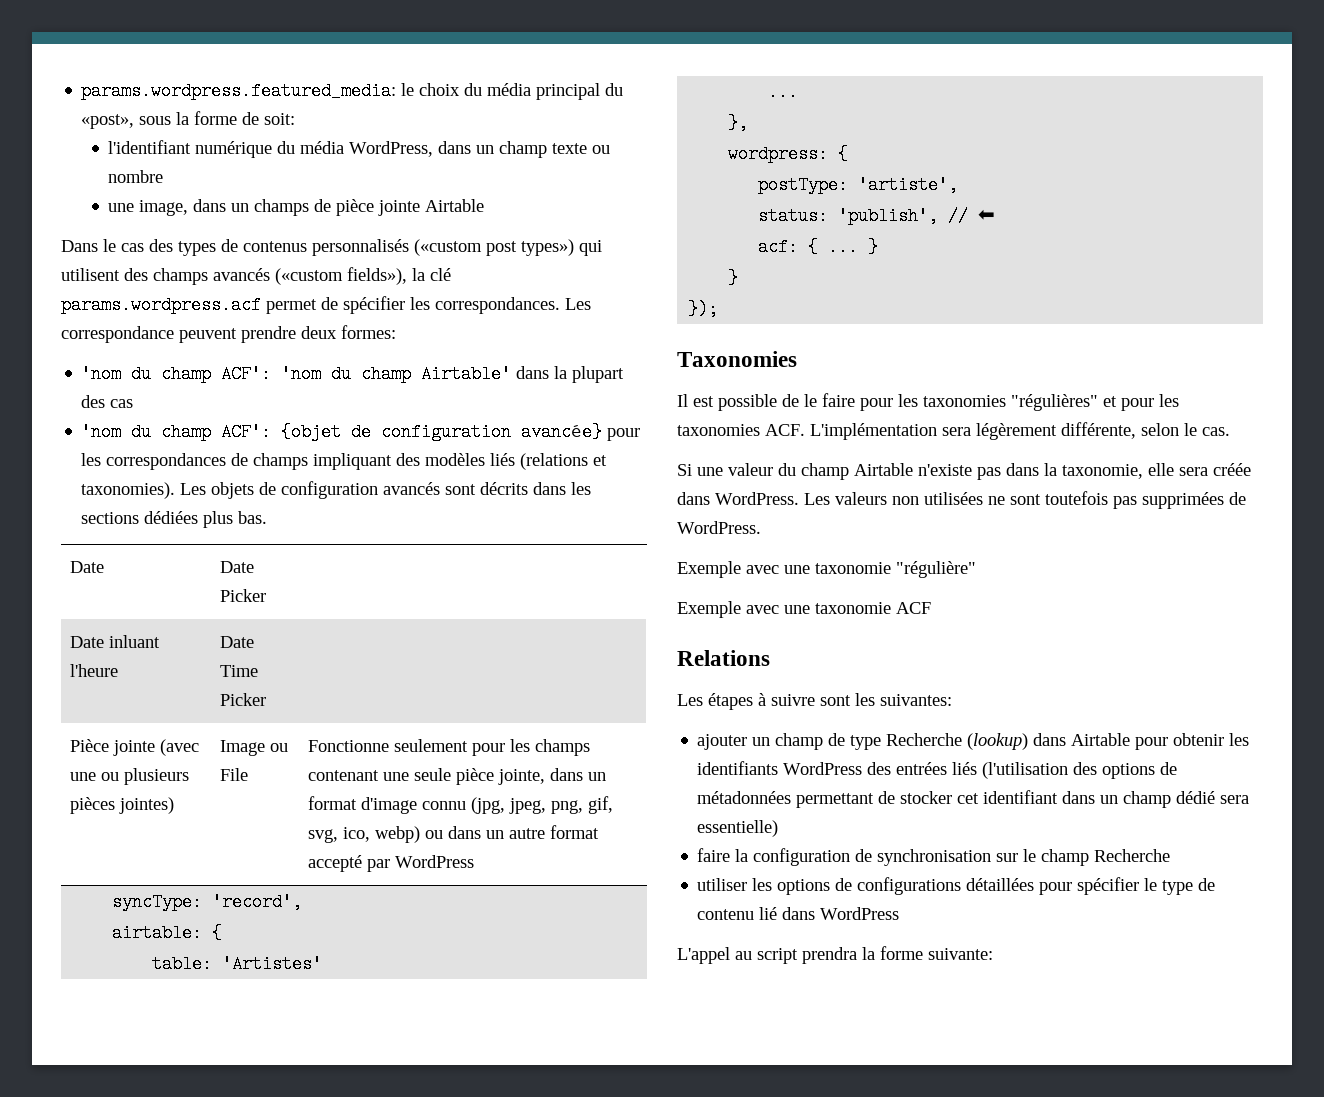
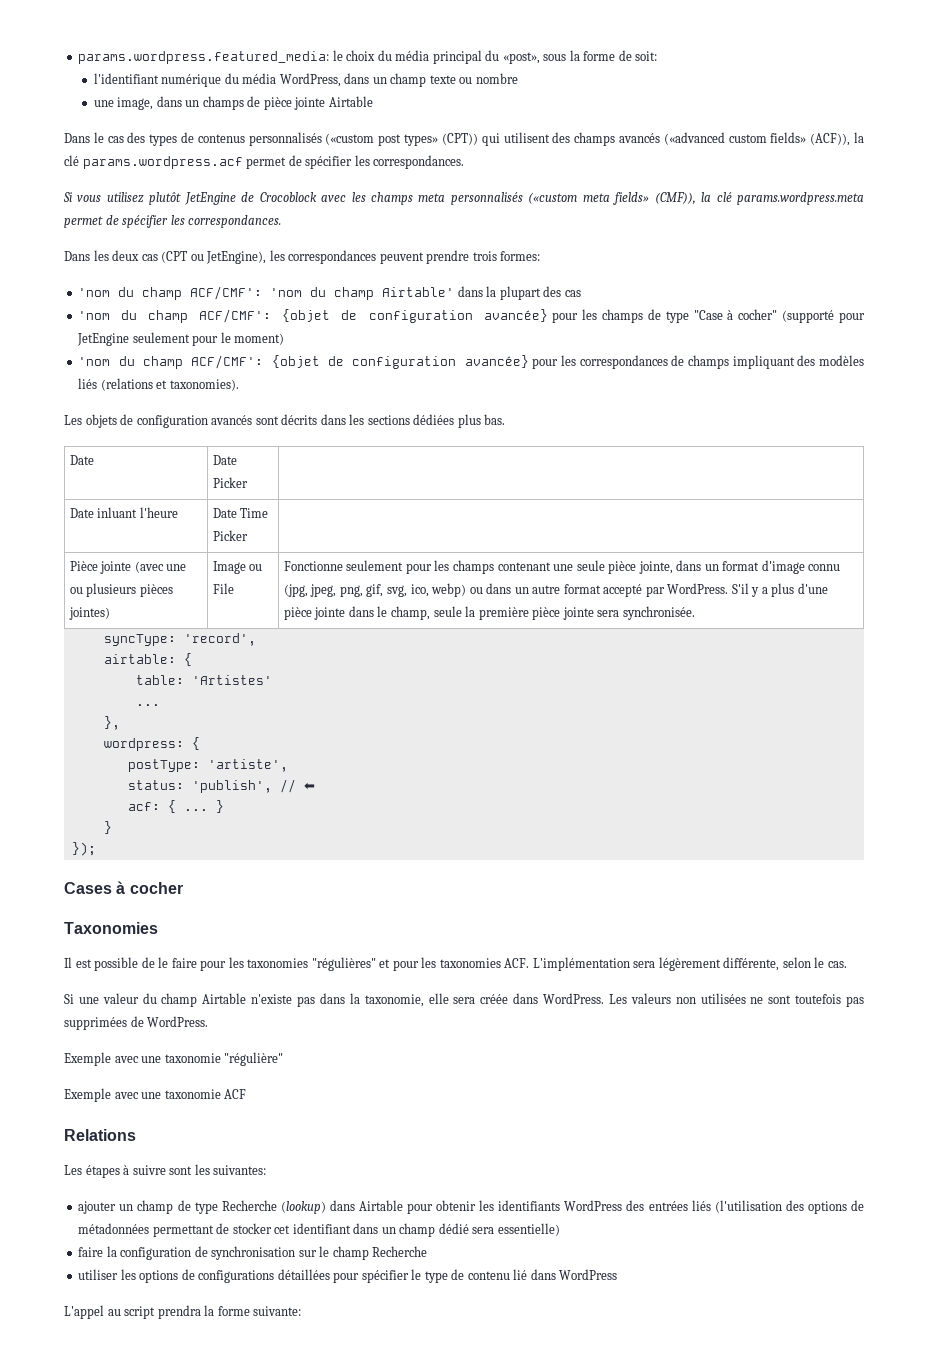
[521,239,574,256] types») -> [404,133,478,146] types» (CPT))
[275,267,407,285] («custom fields»), -> [663,132,851,146] («advanced custom fields» (ACF)),
[565,298,591,310] [61,326,174,343] Les correspondance -> [63,192,865,205] [64,215,282,228] [64,250,377,264] // Si vous utilisez plutôt JetEngine de Crocoblock avec les champs meta personnalisés («custom meta fields» (CMF)), la clé params.wordpress.meta permet de spécifier les correspondances. // Dans les deux cas (CPT ou JetEngine), les correspondances
[301,326,337,339] deux -> [472,251,497,261] trois
[221,365,272,383] ACF': -> [190,286,263,300] ACF/CMF':
[221,423,272,441] ACF': -> [199,309,866,323] [77,332,285,346] [78,355,264,369] ACF/CMF': {objet de configuration avancée} pour les champs de type "Case à cocher" (supporté pour JetEngine seulement pour le moment) // 'nom du champ ACF/CMF':
(176, 490) none -> (239, 385) //
[395,855,475,868] WordPress -> [667,583,828,597] [283,606,695,620] WordPress. S'il y a plus d'une pièce jointe dans le champ, seule la première pièce jointe sera synchronisée.
(719, 309) none -> [64,881,183,894] // Cases à cocher

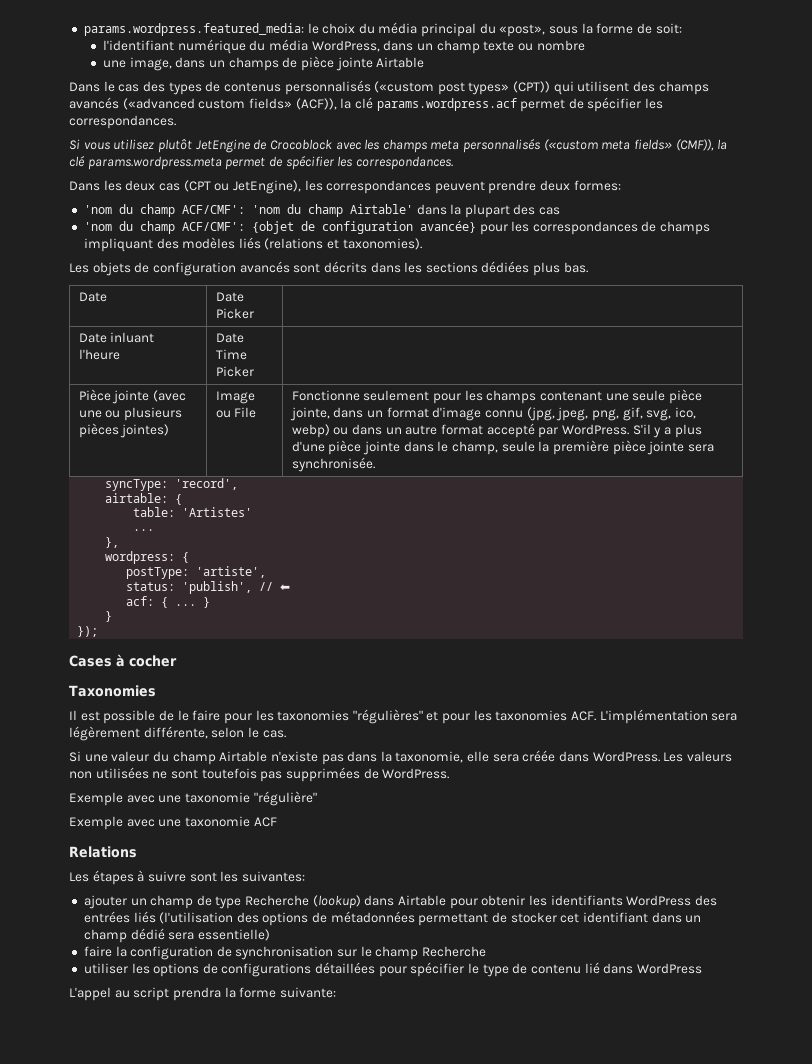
[472,251,497,261] trois -> [540,180,571,191] deux
[78,309,866,323] [77,332,285,346] // 'nom du champ ACF/CMF': {objet de configuration avancée} pour les champs de type "Case à cocher" (supporté pour JetEngine seulement pour le moment) -> (561, 211) none

